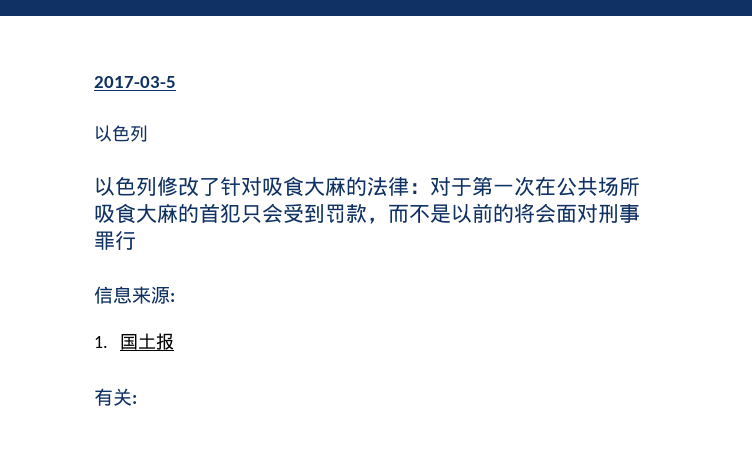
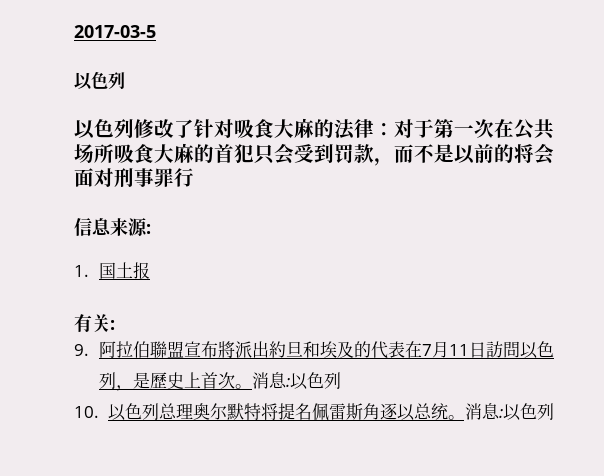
(137, 399) none -> [74,341,554,359] [98,372,341,391] [74,403,554,421] // 9.阿拉伯聯盟宣布將派出約旦和埃及的代表在7月11日訪問以色列，是歷史上首次。消息:以色列 // 10.以色列总理奥尔默特将提名佩雷斯角逐以总统。消息:以色列

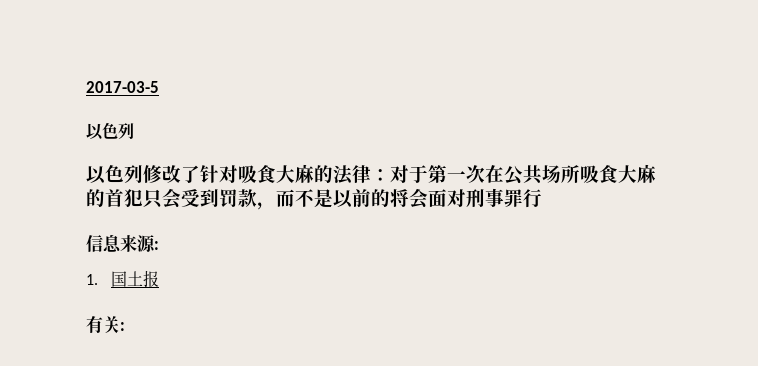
[74,341,554,359] [98,372,341,391] [74,403,554,421] // 9.阿拉伯聯盟宣布將派出約旦和埃及的代表在7月11日訪問以色列，是歷史上首次。消息:以色列 // 10.以色列总理奥尔默特将提名佩雷斯角逐以总统。消息:以色列 -> (125, 326) none

